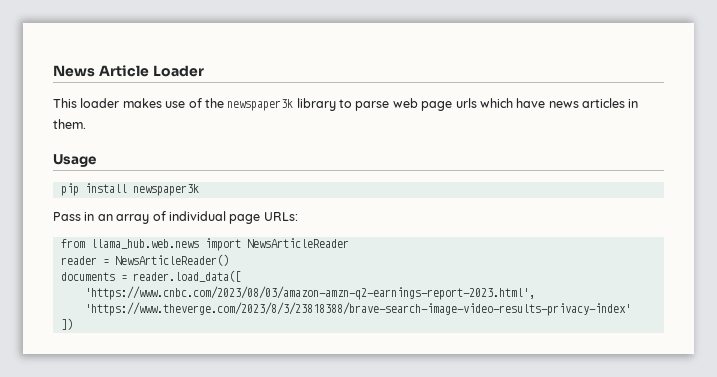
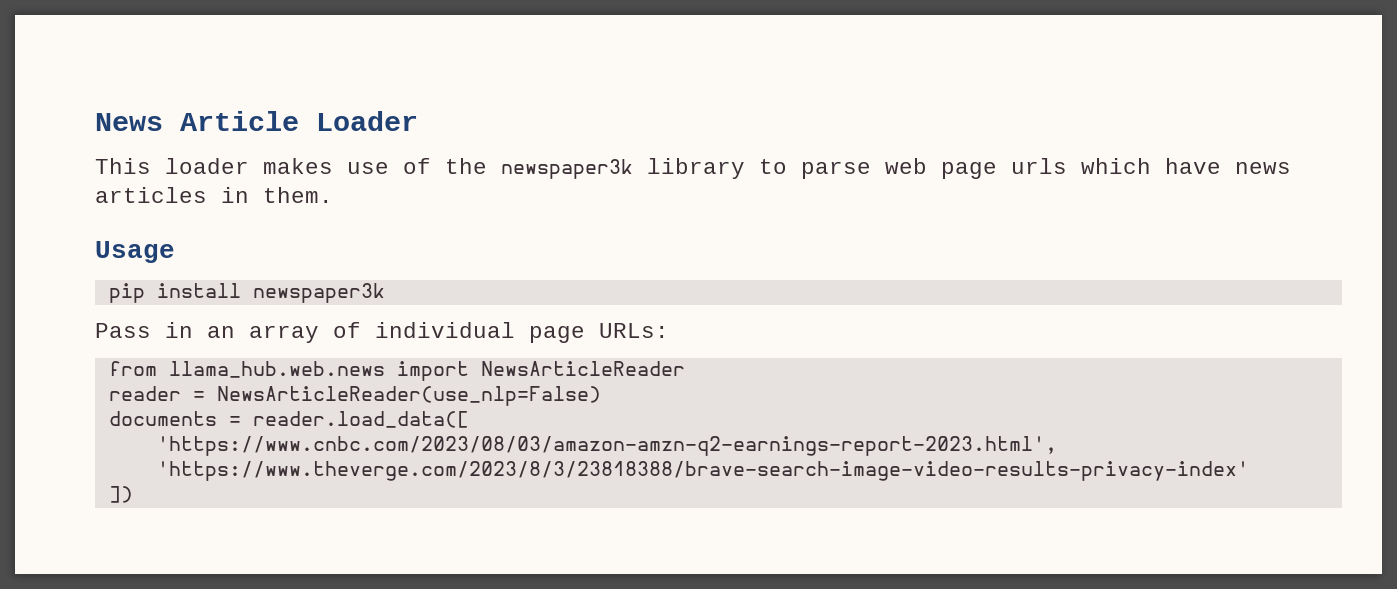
[114,254,229,266] NewsArticleReader() -> [216,386,601,406] NewsArticleReader(use_nlp=False)

